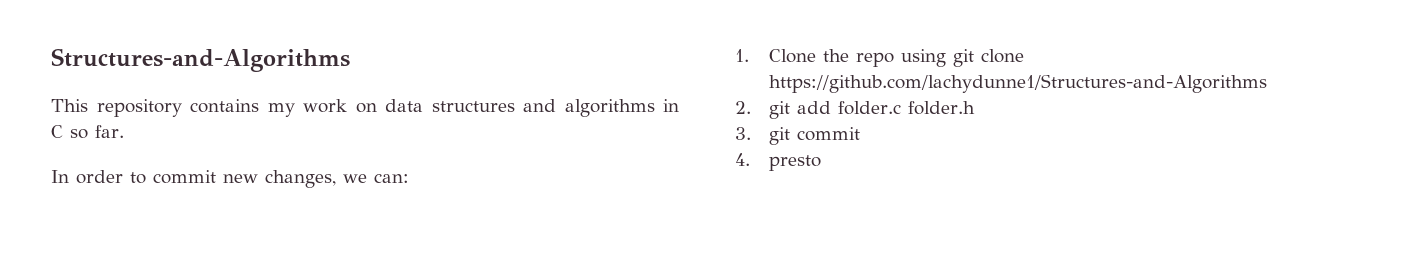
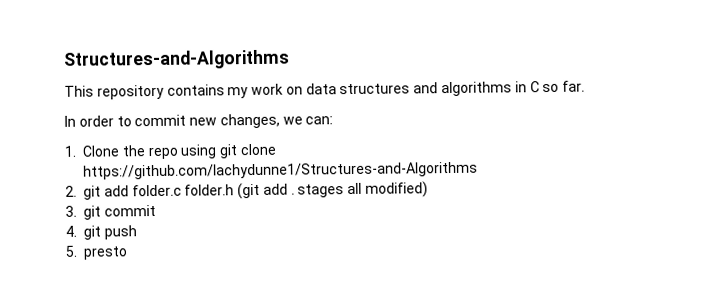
(976, 108) none -> [237,181,429,200] (git add . stages all modified)
(750, 159) none -> [83,225,137,240] [65,245,78,257] git push // 5.

